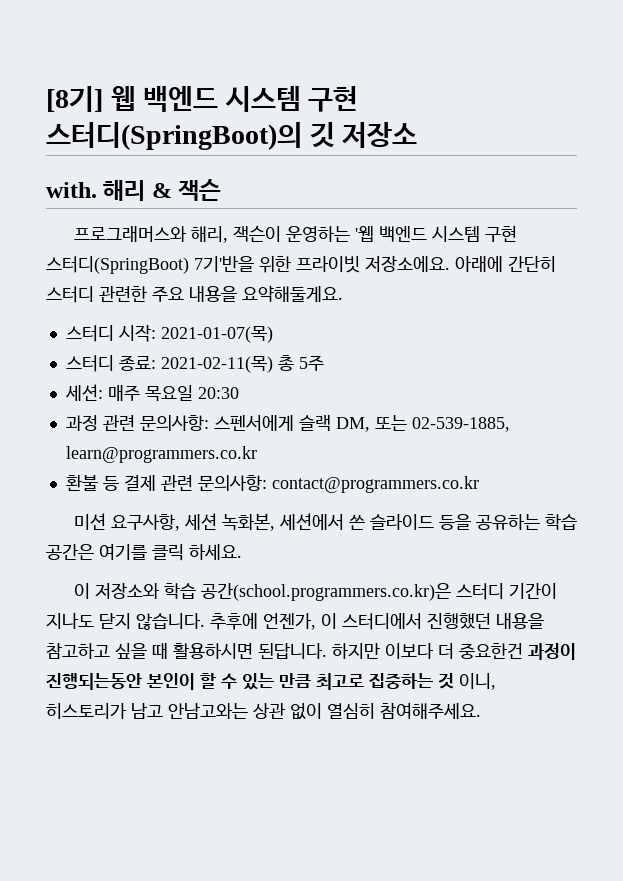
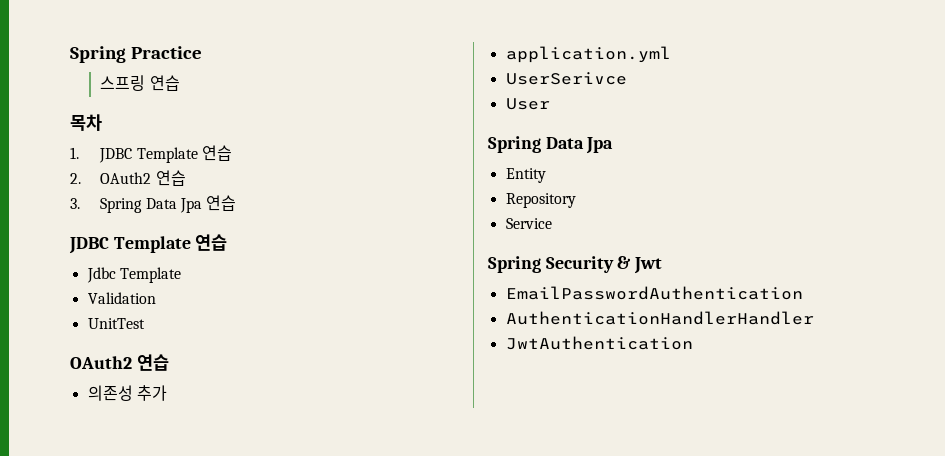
[46,86,359,112] [46,122,418,150] [46,179,222,201] [73,225,517,243] [46,256,556,274] [46,285,343,303] [65,324,273,343] [65,355,324,373] [64,384,239,402] [65,415,510,432] [65,446,257,463] [65,474,479,493] [73,513,577,531] [46,544,242,561] [73,583,557,601] [46,612,544,630] [46,642,576,660] [46,673,496,690] [46,703,481,720] [8기] 웹 백엔드 시스템 구현 스터디(SpringBoot)의 깃 저장소 // with. 해리 & 잭슨 // 프로그래머스와 해리, 잭슨이 운영하는 '웹 백엔드 시스템 구현 스터디(SpringBoot) 7기'반을 위한 프라이빗 저장소에요. 아래에 간단히 스터디 관련한 주요 내용을 요약해둘게요. // 스터디 시작: 2021-01-07(목) // 스터디 종료: 2021-02-11(목) 총 5주 // 세션: 매주 목요일 20:30 // 과정 관련 문의사항: 스펜서에게 슬랙 DM, 또는 02-539-1885, learn@programmers.co.kr // 환불 등 결제 관련 문의사항: contact@programmers.co.kr // 미션 요구사항, 세션 녹화본, 세션에서 쓴 슬라이드 등을 공유하는 학습 공간은 여기를 클릭 하세요. // 이 저장소와 학습 공간(school.programmers.co.kr)은 스터디 기간이 지나도 닫지 않습니다. 추후에 언젠가, 이 스터디에서 진행했던 내용을 참고하고 싶을 때 활용하시면 된답니다. 하지만 이보다 더 중요한건 과정이 진행되는동안 본인이 할 수 있는 만큼 최고로 집중하는 것 이니, 히스토리가 남고 안남고와는 상관 없이 열심히 참여해주세요. -> [70,46,202,63] [100,75,180,91] [70,114,102,131] [70,145,232,163] [70,170,186,186] [70,195,237,213] [69,234,228,254] [86,267,181,283] [87,292,156,304] [87,318,145,329] [70,354,169,371] [87,385,167,401] [505,46,671,63] [505,72,627,85] [505,98,550,110] [488,136,614,154] [505,168,546,183] [505,193,576,208] [505,218,552,229] [488,256,663,274] [505,286,803,300] [505,311,814,325] [505,336,693,350] Spring Practice // 스프링 연습 // 목차 // 1. JDBC Template 연습 // 2. OAuth2 연습 // 3. Spring Data Jpa 연습 // JDBC Template 연습 // Jdbc Template // Validation // UnitTest // OAuth2 연습 // 의존성 추가 // application.yml // UserSerivce // User // Spring Data Jpa // Entity // Repository // Service // Spring Security & Jwt // EmailPasswordAuthentication // AuthenticationHandlerHandler // JwtAuthentication

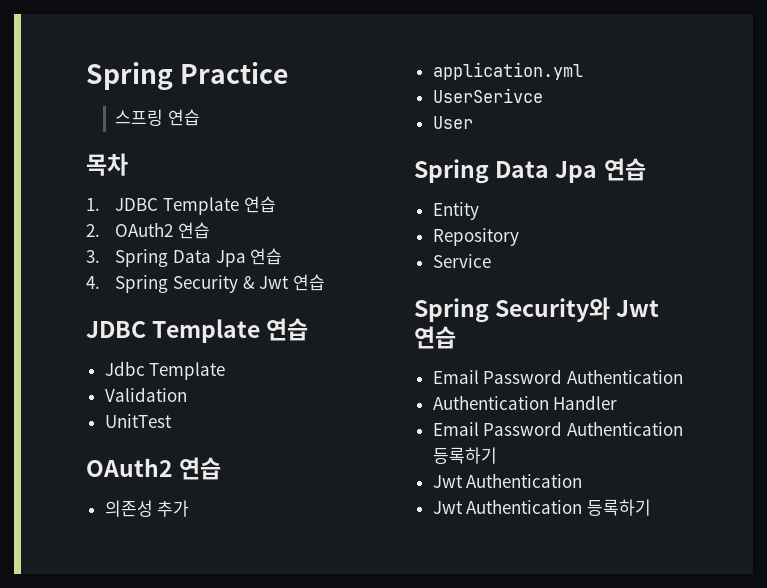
(237, 203) none -> [86,274,325,293] // 4. Spring Security & Jwt 연습
(614, 145) none -> [603,158,646,181] 연습
[545,256,663,274] [505,286,803,300] [505,311,814,325] [505,336,693,350] Security & Jwt // EmailPasswordAuthentication // AuthenticationHandlerHandler // JwtAuthentication -> [495,297,660,322] [414,326,456,349] [432,369,683,384] [432,395,618,410] [432,421,683,436] [432,447,497,464] [432,473,583,488] [432,499,651,516] Security와 Jwt 연습 // Email Password Authentication // Authentication Handler // Email Password Authentication 등록하기 // Jwt Authentication // Jwt Authentication 등록하기

